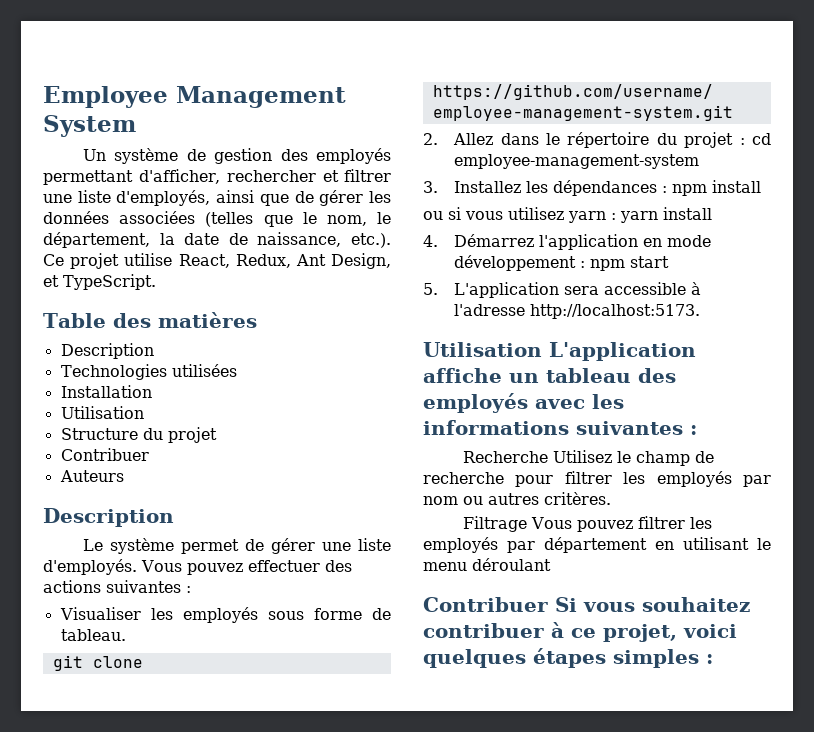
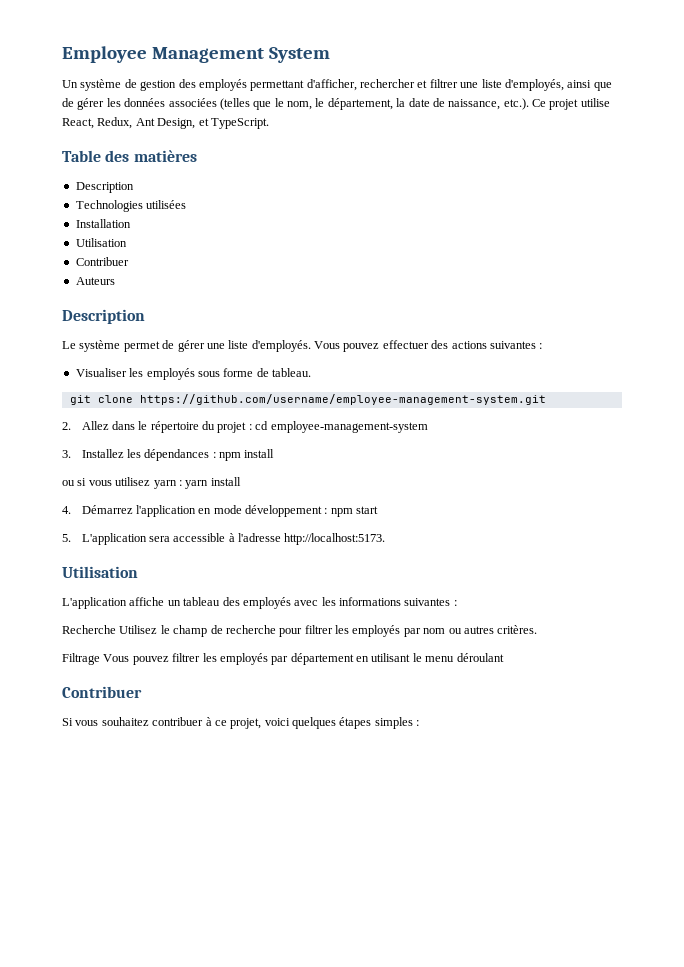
[60,427,217,443] // Structure du projet -> (127, 242) none
(542, 349) none -> (138, 572) //
(548, 604) none -> (142, 692) //

